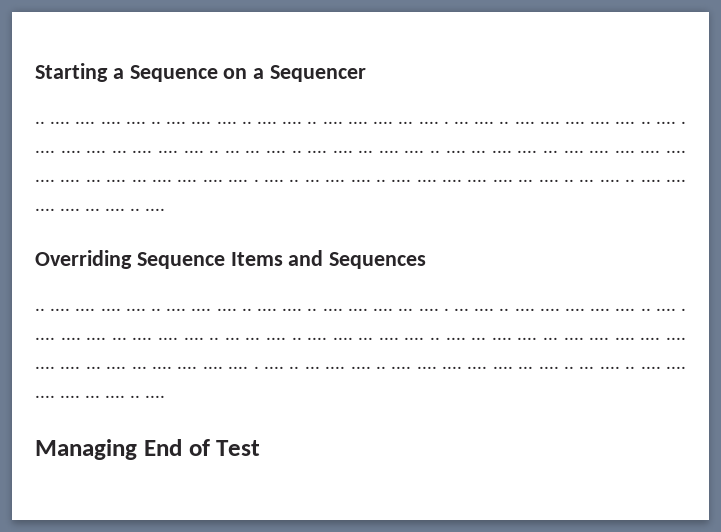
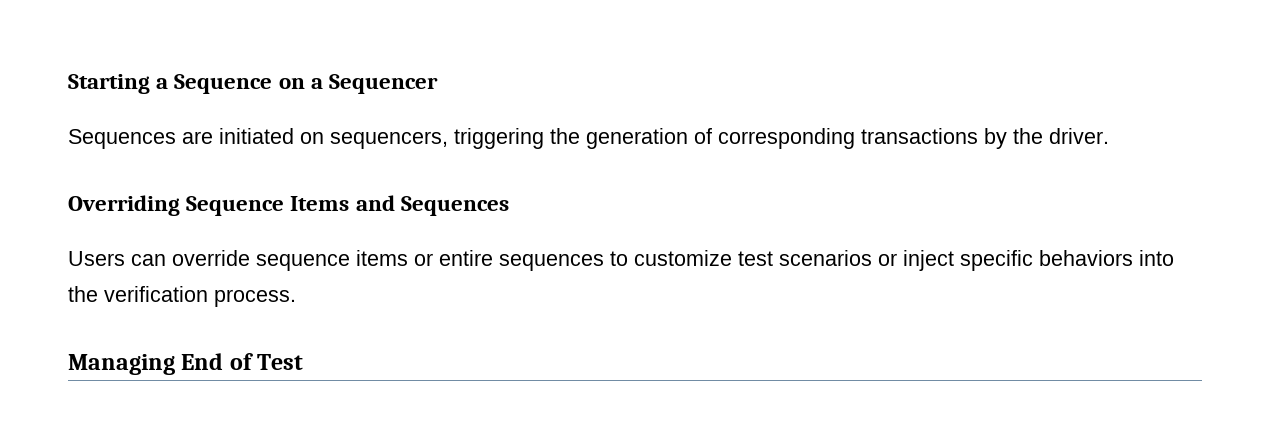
[35,121,687,124] [35,150,687,153] [35,179,686,182] [35,208,165,211] .. .... .... .... .... .. .... .... .... .. .... .... .. .... .... .... ... .... . ... .... .. .... .... .... .... .... .. .... . .... .... .... ... .... .... .... .. ... ... .... .. .... .... ... .... .... .. .... ... .... .... ... .... .... .... .... .... .... .... ... .... ... .... .... .... .... . .... .. ... .... .... .. .... .... .... .... .... ... .... .. ... .... .. .... .... .... .... ... .... .. .... -> [68,128,1109,149] Sequences are initiated on sequencers, triggering the generation of corresponding transactions by the driver.
[35,308,687,311] [35,337,687,340] [35,366,686,369] [35,395,165,398] .. .... .... .... .... .. .... .... .... .. .... .... .. .... .... .... ... .... . ... .... .. .... .... .... .... .... .. .... . .... .... .... ... .... .... .... .. ... ... .... .. .... .... ... .... .... .. .... ... .... .... ... .... .... .... .... .... .... .... ... .... ... .... .... .... .... . .... .. ... .... .... .. .... .... .... .... .... ... .... .. ... .... .. .... .... .... .... ... .... .. .... -> [68,250,1174,271] [68,286,296,307] Users can override sequence items or entire sequences to customize test scenarios or inject specific behaviors into the verification process.

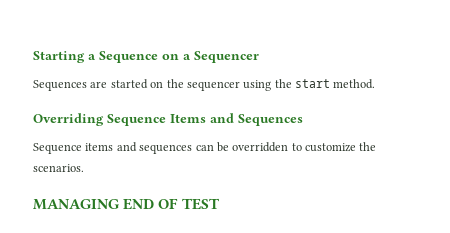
[219,128,1109,149] initiated on sequencers, triggering the generation of corresponding transactions by the driver. -> [110,79,376,91] started on the sequencer using the start method.
[68,250,1174,271] [68,286,296,307] [68,353,304,375] Users can override sequence items or entire sequences to customize test scenarios or inject specific behaviors into the verification process. // Managing End of Test -> [33,142,377,154] [33,164,84,172] [33,198,219,210] Sequence items and sequences can be overridden to customize the scenarios. // MANAGING END OF TEST

